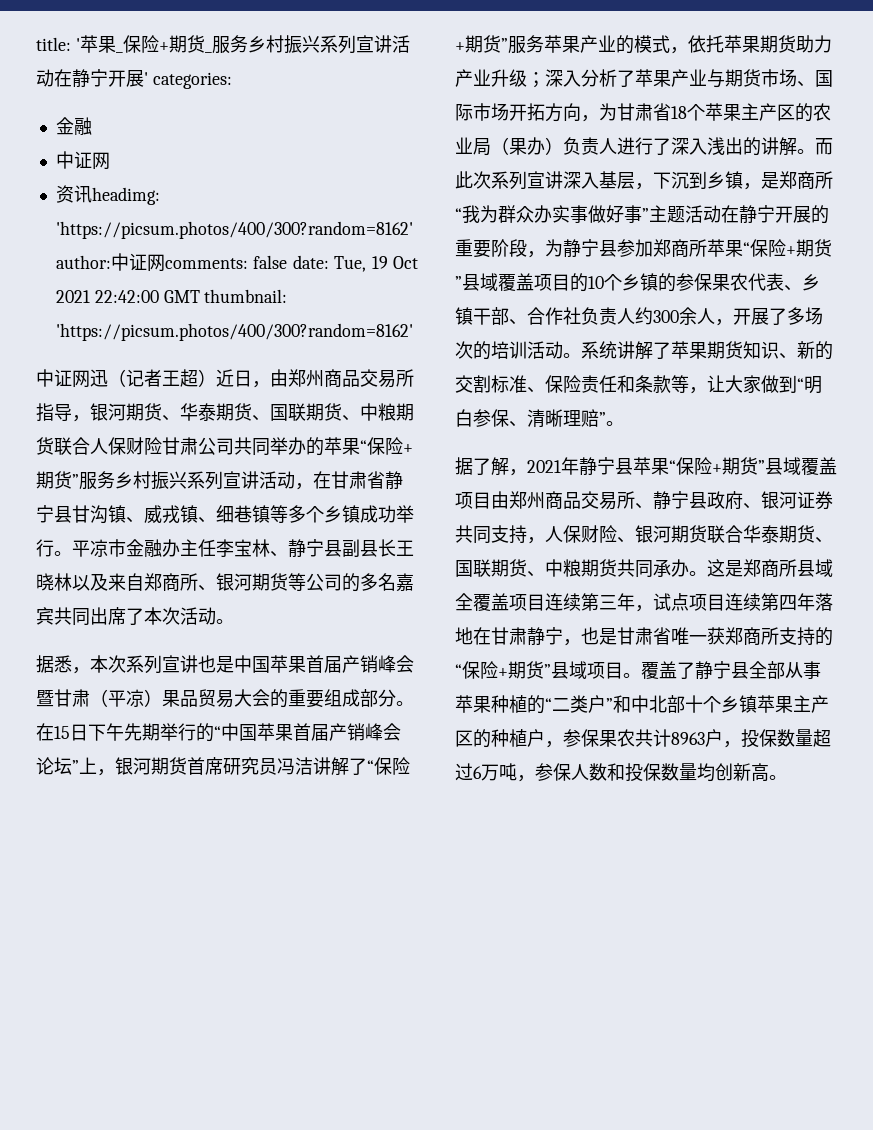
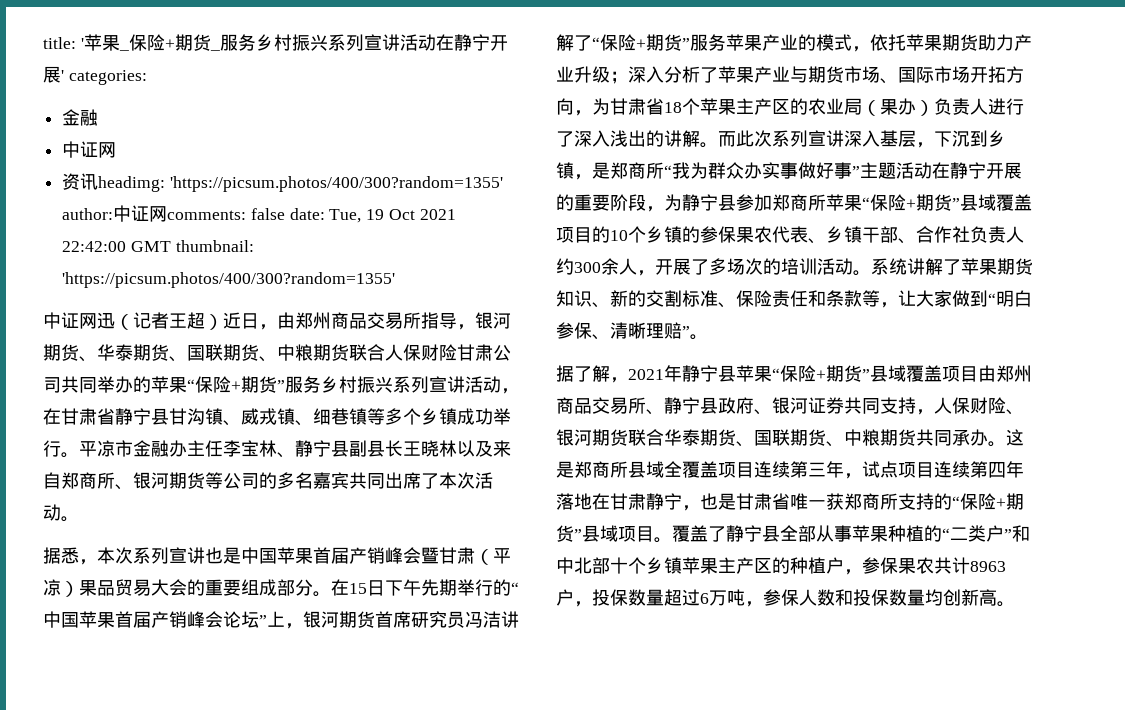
[55,221,413,239] 'https://picsum.photos/400/300?random=8162' -> [169,176,503,192] 'https://picsum.photos/400/300?random=1355'
[55,323,413,341] 'https://picsum.photos/400/300?random=8162' -> [62,272,396,288] 'https://picsum.photos/400/300?random=1355'

